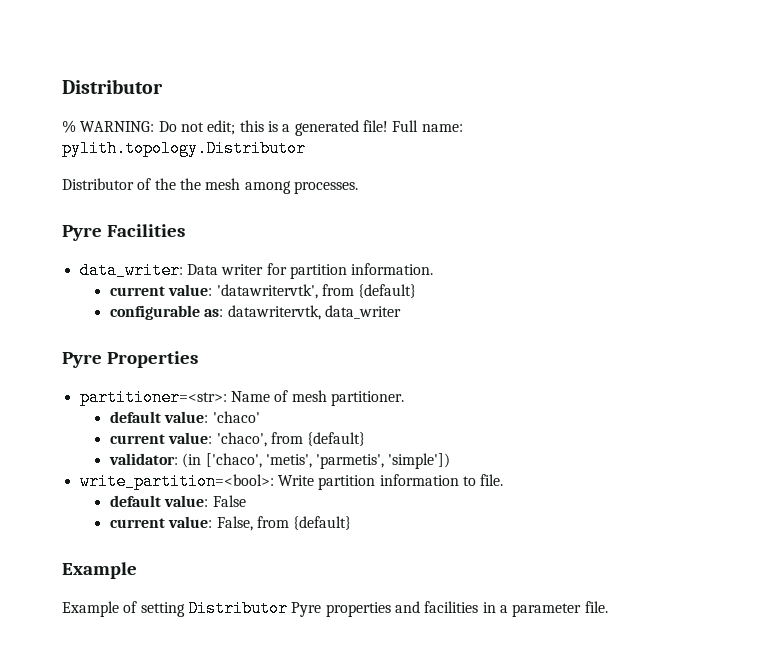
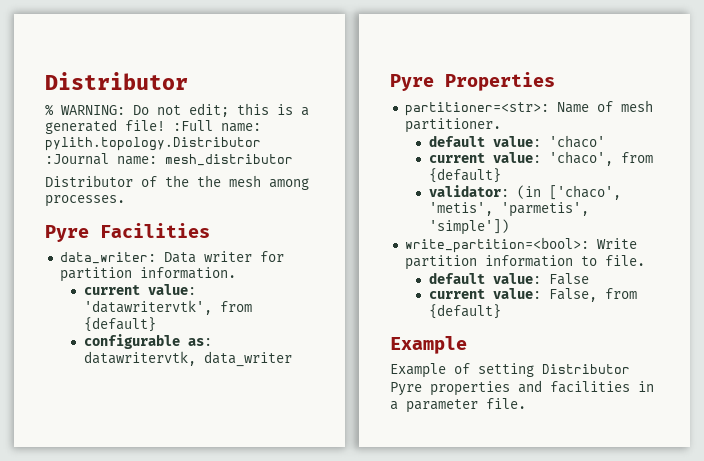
[392,120,419,132] Full -> [173,120,213,131] :Full
(306, 148) none -> [45,153,293,166] :Journal name: mesh_distributor

